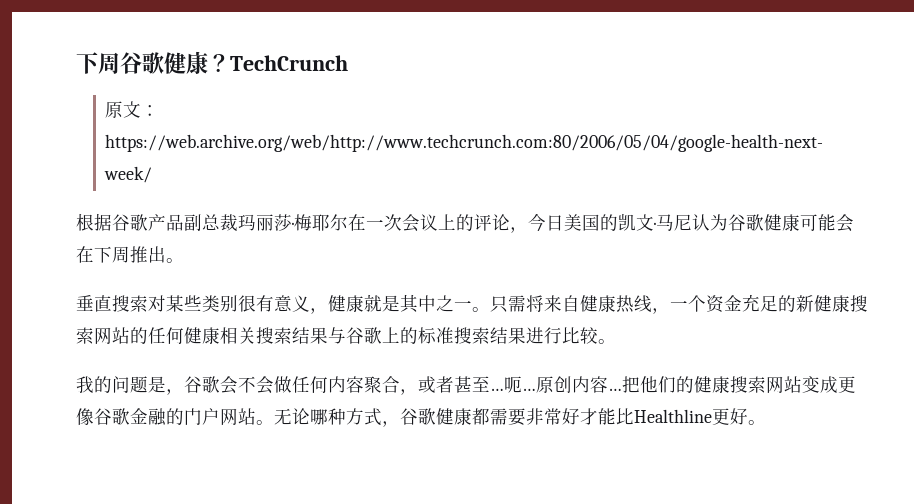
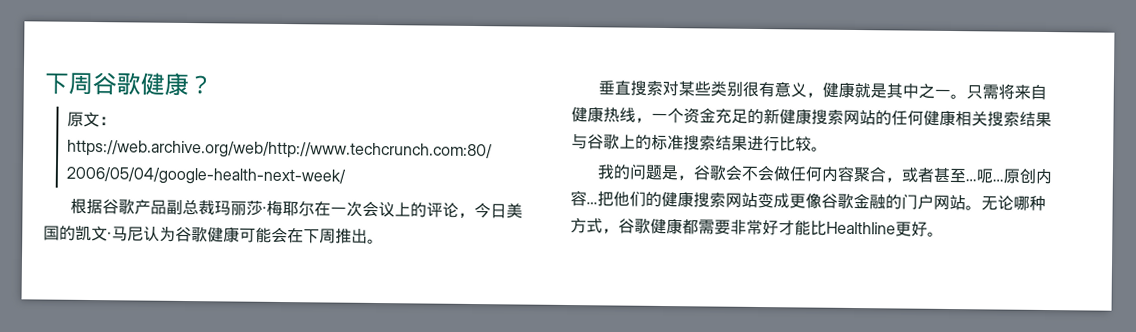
[230,55,348,71] TechCrunch -> (213, 85) none

